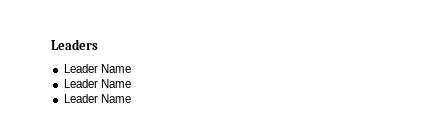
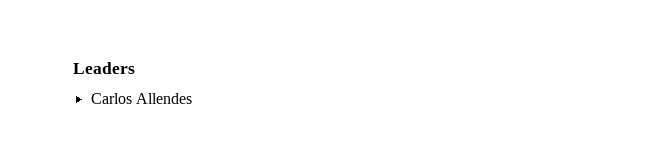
[63,64,131,73] [63,79,131,88] [63,94,131,103] Leader Name // Leader Name // Leader Name -> [90,93,192,104] Carlos Allendes

